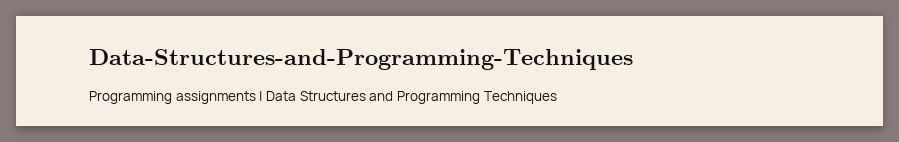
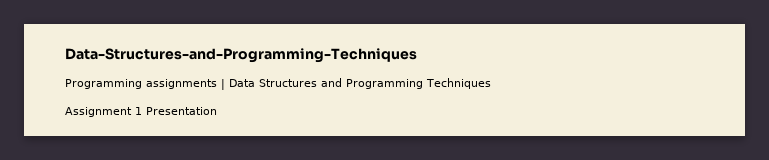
(557, 97) none -> [65,107,217,117] // Assignment 1 Presentation

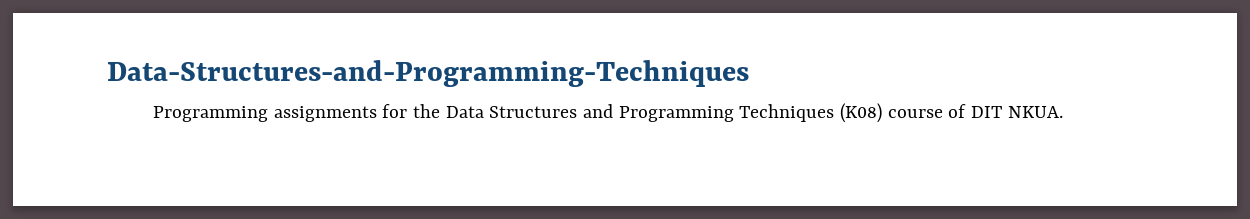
[221,79,225,90] | -> [382,104,440,118] for the
[65,107,217,117] // Assignment 1 Presentation -> [839,103,1063,123] (K08) course of DIT NKUA.

